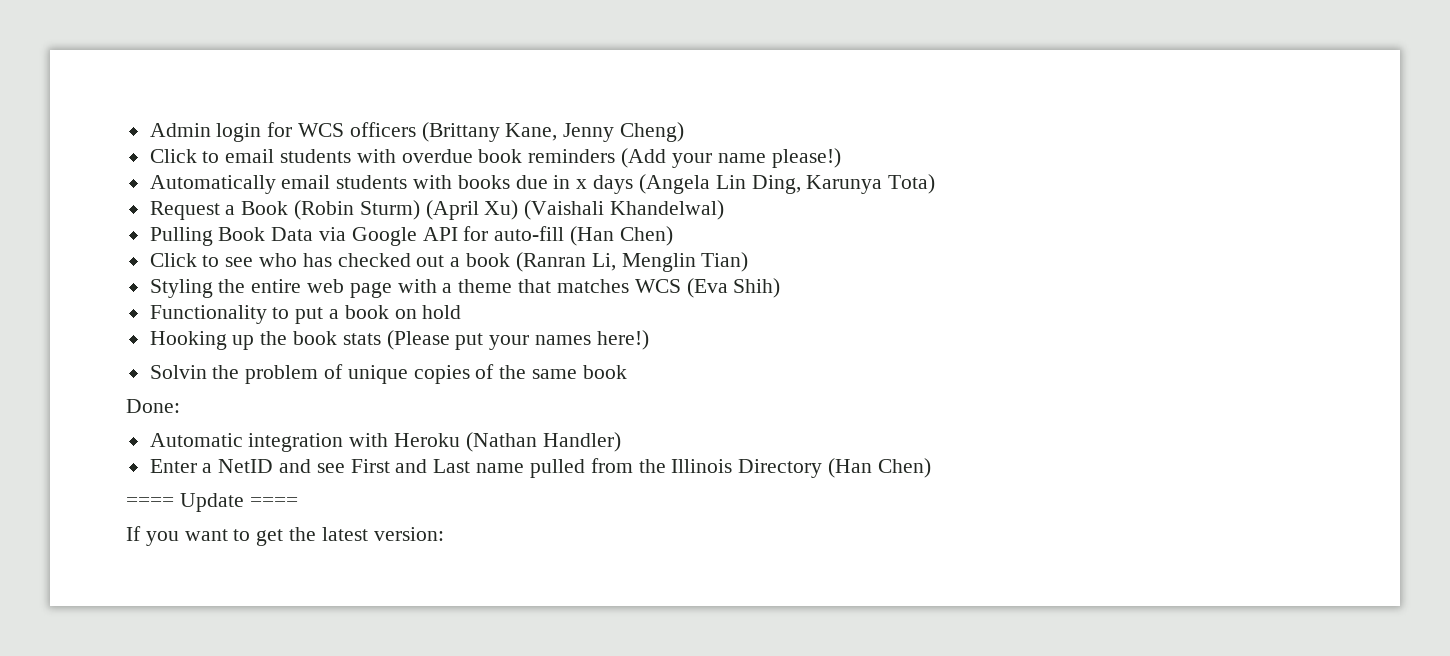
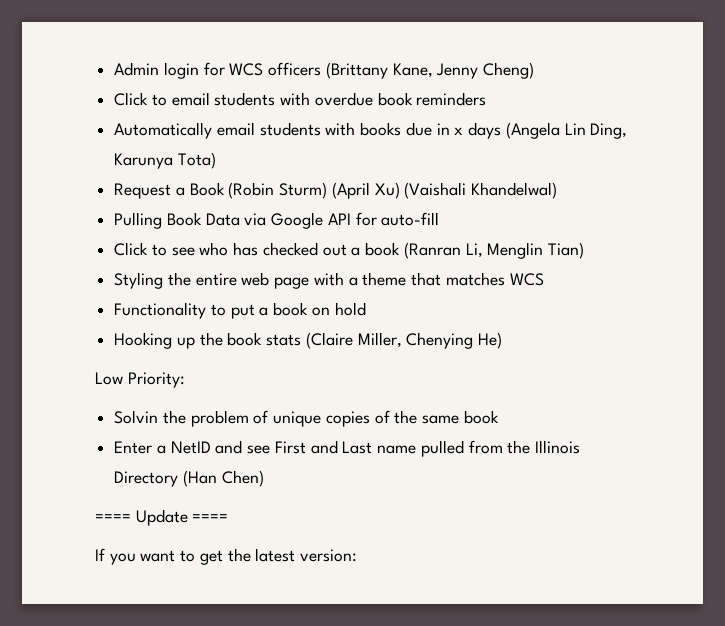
[621,148,841,168] (Add your name please!) -> (487, 99) none
[570,226,673,246] (Han Chen) -> (440, 219) none
[686,278,781,298] (Eva Shih) -> (544, 279) none
[386,330,649,350] (Please put your names here!) -> [305,332,503,349] [95,372,185,388] (Claire Miller, Chenying He) // Low Priority:
[126,399,180,413] [149,432,621,452] // Done: // Automatic integration with Heroku (Nathan Handler) -> (499, 417) none

